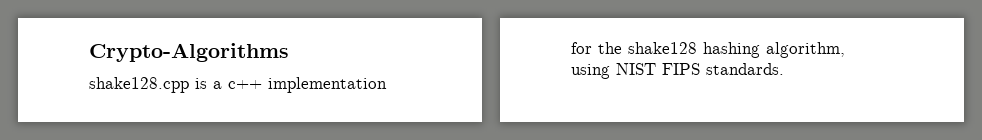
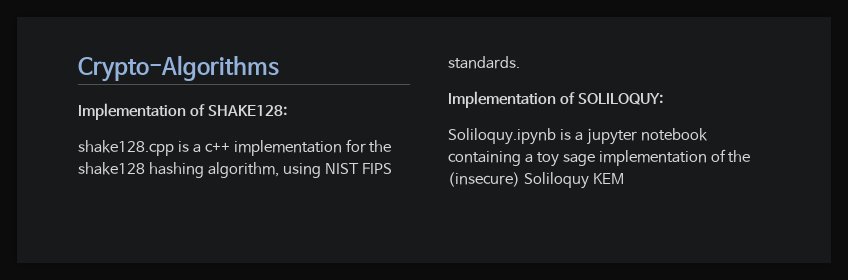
(289, 52) none -> [78,103,287,120] // Implementation of SHAKE128:
(784, 69) none -> [448,91,663,108] [448,128,708,145] [448,149,751,167] [448,172,624,189] // Implementation of SOLILOQUY: // Soliloquy.ipynb is a jupyter notebook containing a toy sage implementation of the (insecure) Soliloquy KEM

